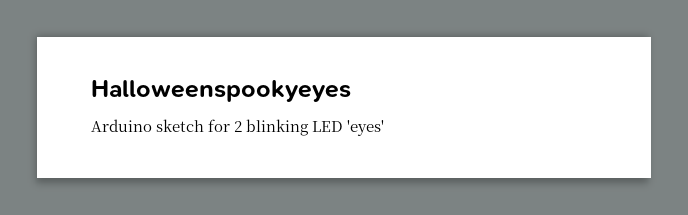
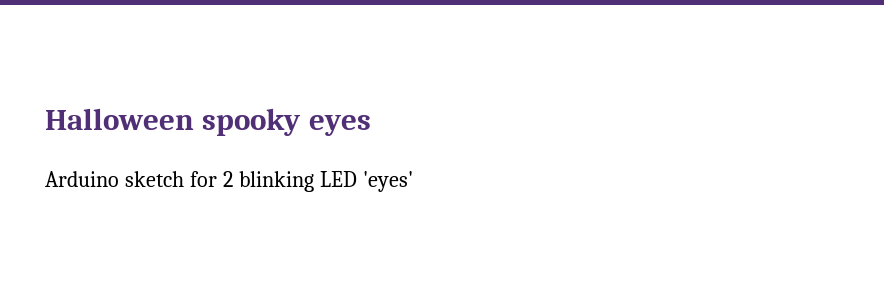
[91,80,351,102] Halloweenspookyeyes -> [45,108,371,136] Halloween spooky eyes

